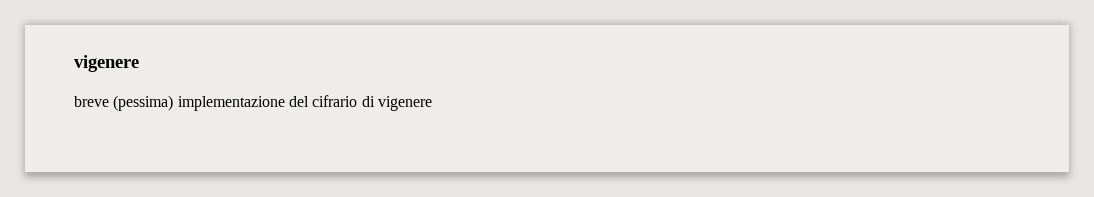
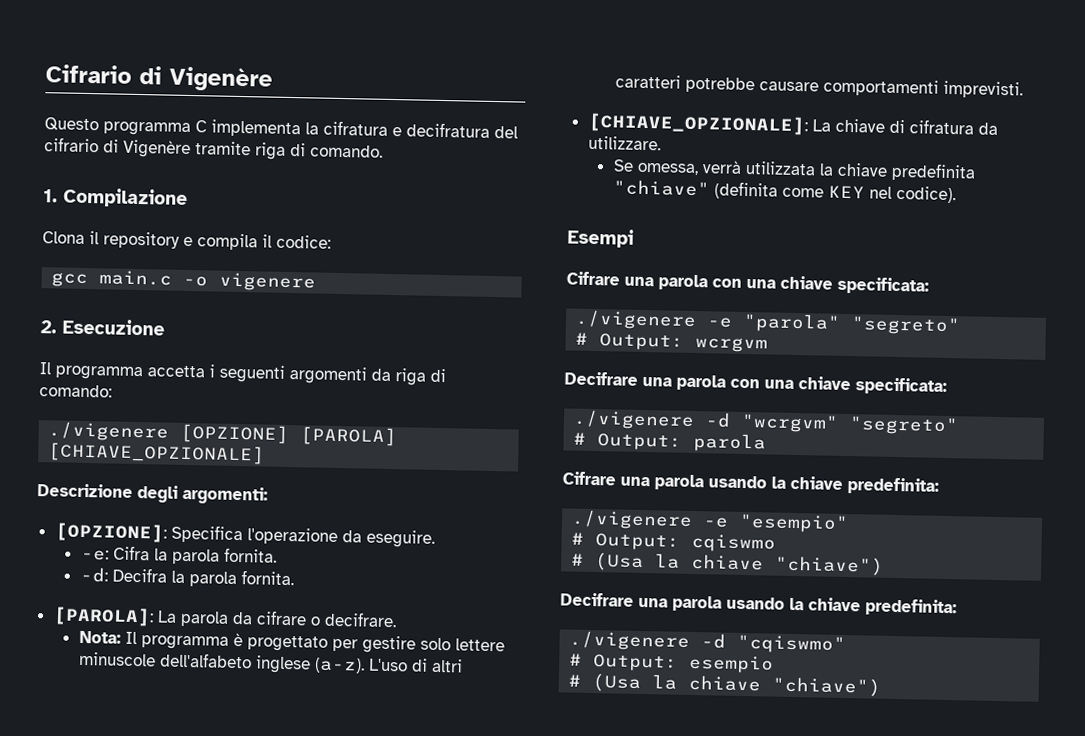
[74,55,139,72] [74,95,432,111] vigenere // breve (pessima) implementazione del cifrario di vigenere -> [45,64,273,92] [44,117,518,139] [44,137,383,160] [43,187,188,208] [42,231,331,251] [51,270,317,292] [40,318,165,336] [39,362,446,386] [39,384,112,398] [48,421,398,447] [48,442,266,465] [37,483,268,505] [54,522,435,548] [80,545,277,565] [79,566,294,588] [52,606,397,628] [78,630,505,654] [78,651,463,674] [614,74,1023,99] [587,112,998,136] [587,135,661,151] [612,159,976,182] [612,179,956,204] [567,228,634,248] [566,271,929,295] [575,309,962,336] [575,332,769,353] [564,371,947,395] [573,409,960,436] [573,432,767,453] [562,471,939,495] [571,509,850,534] [571,532,777,553] [571,552,885,576] [560,592,957,617] [569,630,847,655] [569,653,775,674] [568,673,882,697] Cifrario di Vigenère // Questo programma C implementa la cifratura e decifratura del cifrario di Vigenère tramite riga di comando. // 1. Compilazione // Clona il repository e compila il codice: // gcc main.c -o vigenere // 2. Esecuzione // Il programma accetta i seguenti argomenti da riga di comando: // ./vigenere [OPZIONE] [PAROLA] [CHIAVE_OPZIONALE] // Descrizione degli argomenti: // [OPZIONE]: Specifica l'operazione da eseguire. // -e: Cifra la parola fornita. // -d: Decifra la parola fornita. // [PAROLA]: La parola da cifrare o decifrare. // Nota: Il programma è progettato per gestire solo lettere minuscole dell'alfabeto inglese (a-z). L'uso di altri caratteri potrebbe causare comportamenti imprevisti. // [CHIAVE_OPZIONALE]: La chiave di cifratura da utilizzare. // Se omessa, verrà utilizzata la chiave predefinita "chiave" (definita come KEY nel codice). // Esempi // Cifrare una parola con una chiave specificata: // ./vigenere -e "parola" "segreto" // # Output: wcrgvm // Decifrare una parola con una chiave specificata: // ./vigenere -d "wcrgvm" "segreto" // # Output: parola // Cifrare una parola usando la chiave predefinita: // ./vigenere -e "esempio" // # Output: cqiswmo // # (Usa la chiave "chiave") // Decifrare una parola usando la chiave predefinita: // ./vigenere -d "cqiswmo" // # Output: esempio // # (Usa la chiave "chiave")

